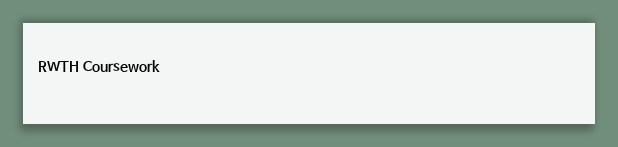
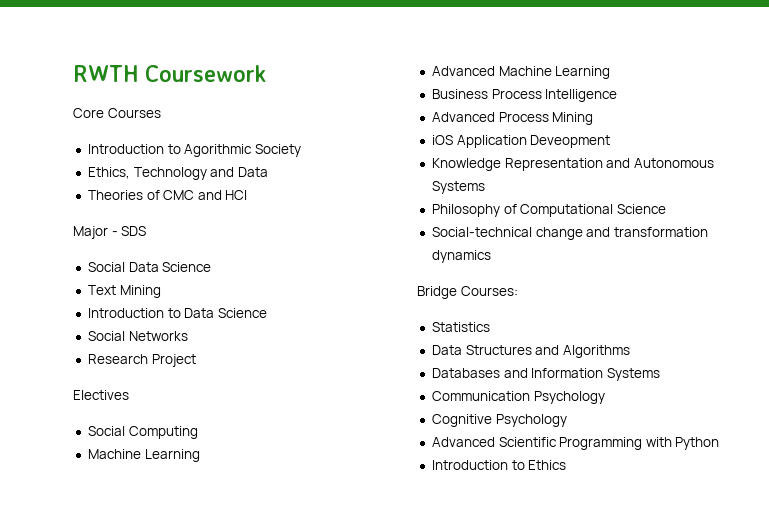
(160, 66) none -> [73,108,161,118] [87,144,301,157] [87,167,268,180] [87,190,248,200] [73,226,147,239] [87,262,212,272] [87,285,161,298] [87,308,267,318] [87,331,188,341] [87,354,196,367] [73,390,129,400] [87,426,198,439] [87,449,200,462] [431,66,611,79] [431,89,618,102] [431,112,594,125] [431,135,611,148] [431,158,714,171] [431,181,485,194] [431,204,666,217] [431,227,708,240] [431,250,491,263] [417,286,518,299] [431,322,490,332] [431,345,630,358] [431,368,660,381] [431,391,605,404] [431,414,567,427] [431,437,720,450] [431,460,567,470] // Core Courses // Introduction to Agorithmic Society // Ethics, Technology and Data // Theories of CMC and HCI // Major - SDS // Social Data Science // Text Mining // Introduction to Data Science // Social Networks // Research Project // Electives // Social Computing // Machine Learning // Advanced Machine Learning // Business Process Intelligence // Advanced Process Mining // iOS Application Deveopment // Knowledge Representation and Autonomous Systems // Philosophy of Computational Science // Social-technical change and transformation dynamics // Bridge Courses: // Statistics // Data Structures and Algorithms // Databases and Information Systems // Communication Psychology // Cognitive Psychology // Advanced Scientific Programming with Python // Introduction to Ethics

